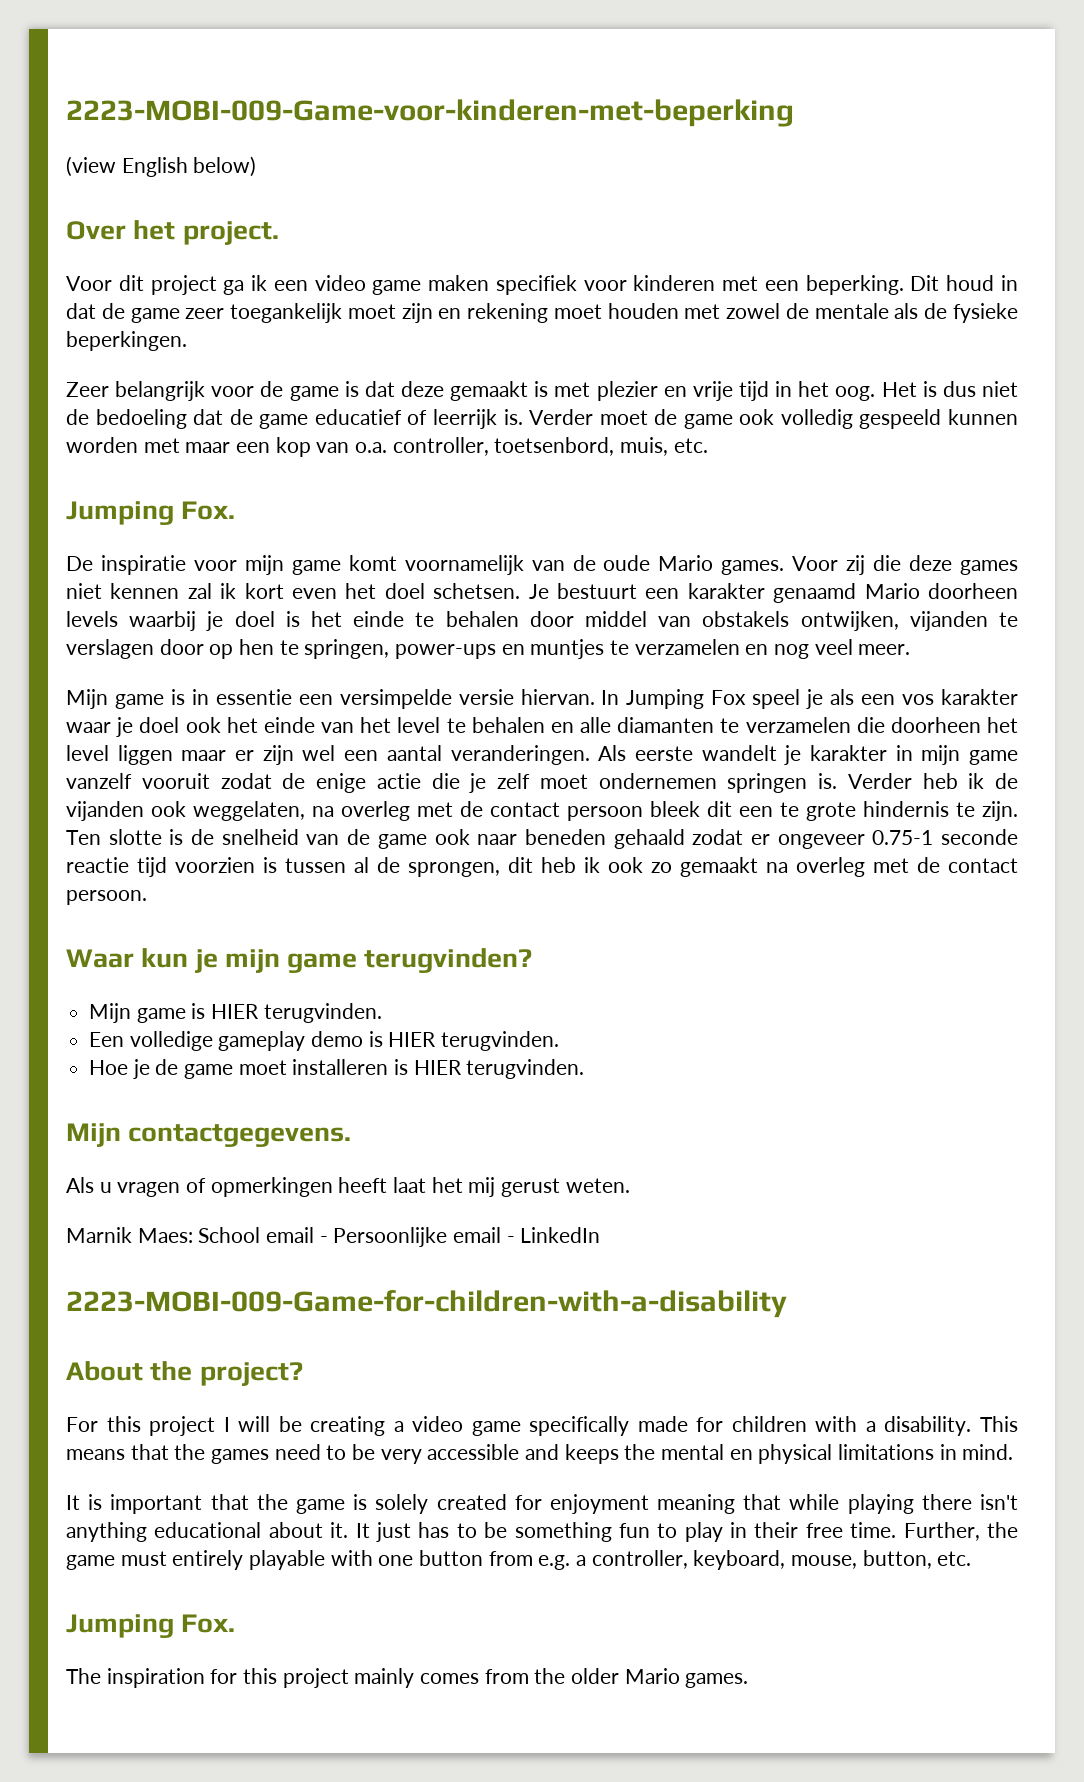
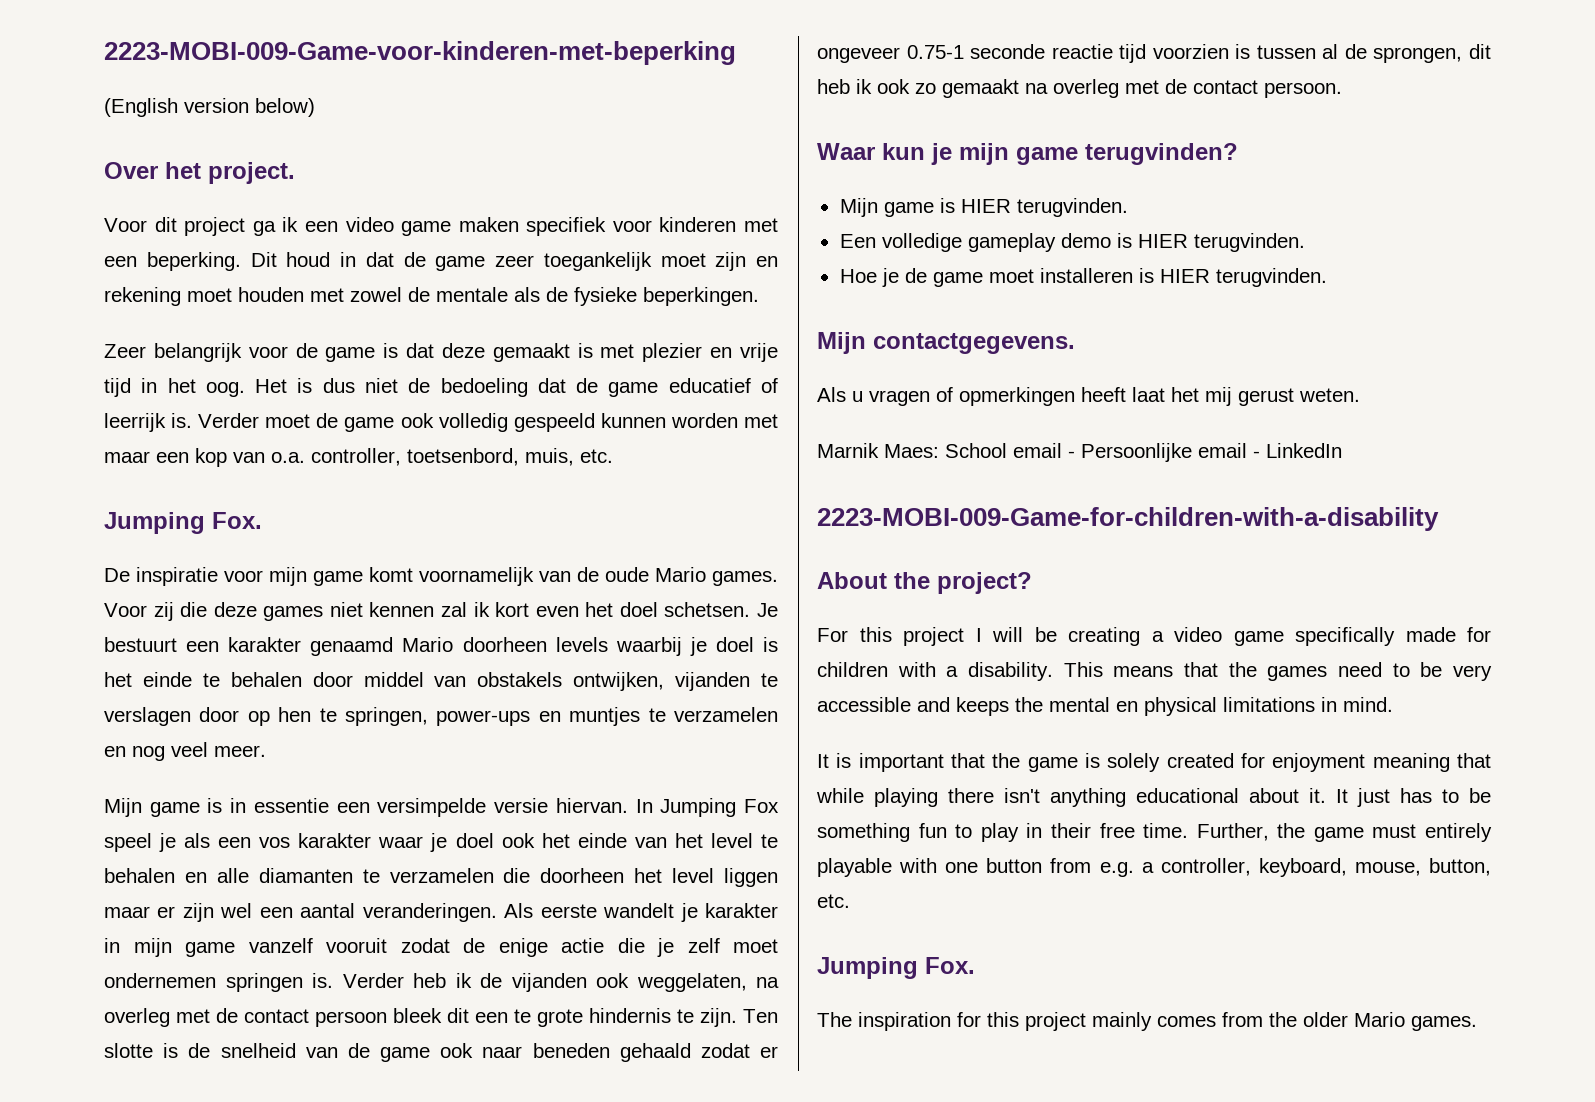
[66,156,188,177] (view English -> [104,98,249,117] (English version

